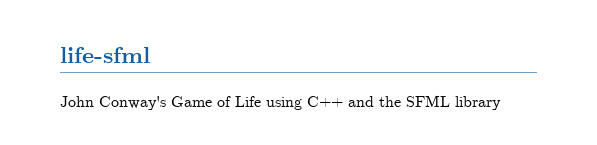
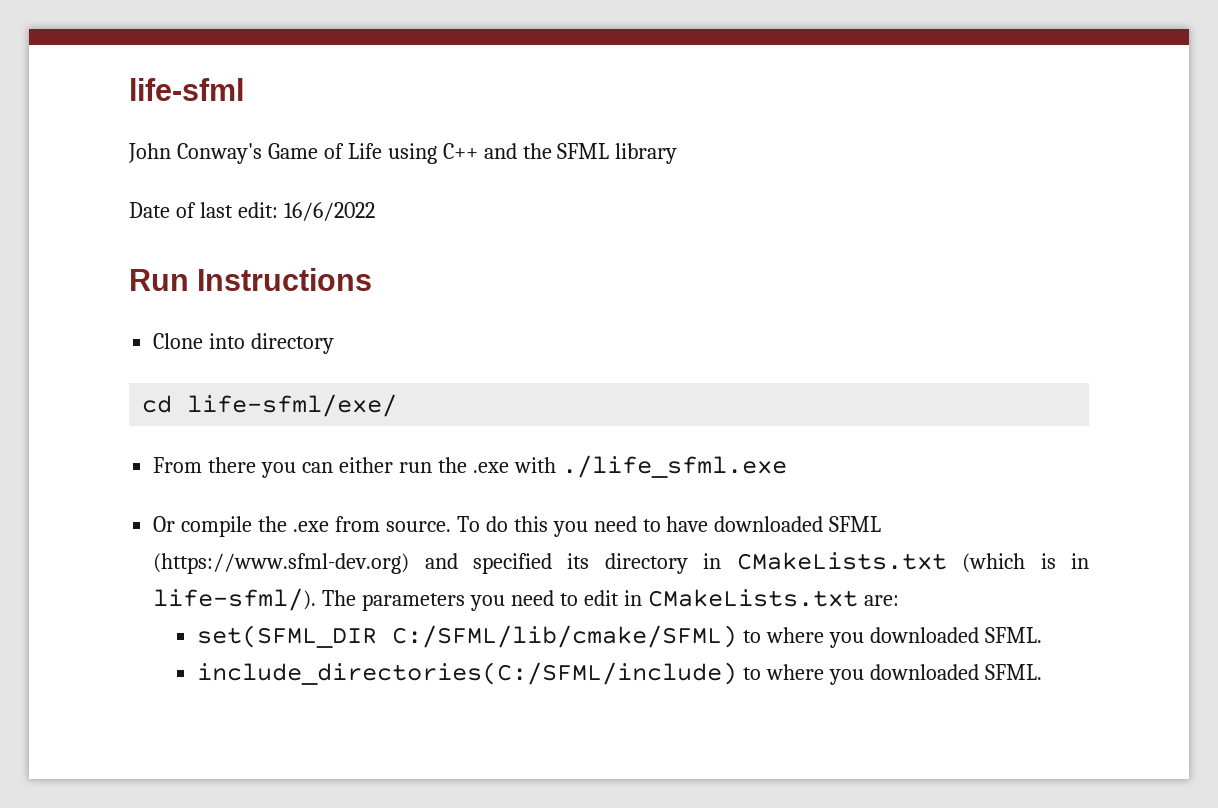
(501, 103) none -> [129,202,375,221] [129,268,373,291] [153,333,335,354] [142,394,398,417] [153,455,787,478] [153,516,882,537] [153,552,1089,574] [153,588,899,611] [196,625,1042,648] [196,662,1042,685] // Date of last edit: 16/6/2022 // Run Instructions // Clone into directory // cd life-sfml/exe/ // From there you can either run the .exe with ./life_sfml.exe // Or compile the .exe from source. To do this you need to have downloaded SFML (https://www.sfml-dev.org) and specified its directory in CMakeLists.txt (which is in life-sfml/). The parameters you need to edit in CMakeLists.txt are: // set(SFML_DIR C:/SFML/lib/cmake/SFML) to where you downloaded SFML. // include_directories(C:/SFML/include) to where you downloaded SFML.

